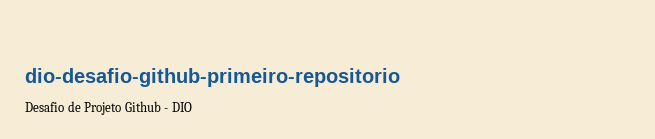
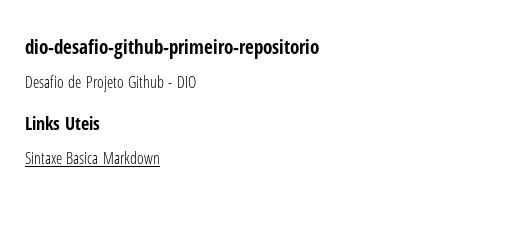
(192, 107) none -> [25,116,100,130] [25,151,160,164] // Links Uteis // Sintaxe Basica Markdown

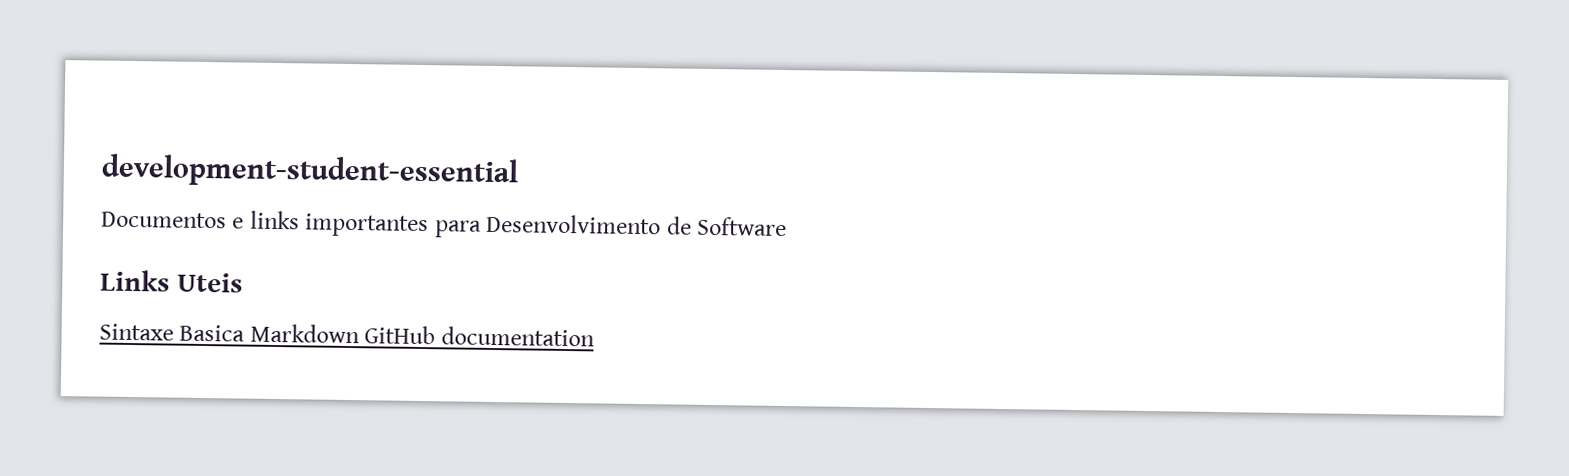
[25,39,319,59] [25,75,196,92] dio-desafio-github-primeiro-repositorio // Desafio de Projeto Github - DIO -> [101,153,519,190] [101,210,788,238] development-student-essential // Documentos e links importantes para Desenvolvimento de Software
(160, 157) none -> [364,325,595,347] GitHub documentation

